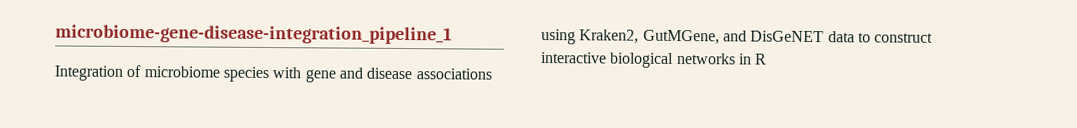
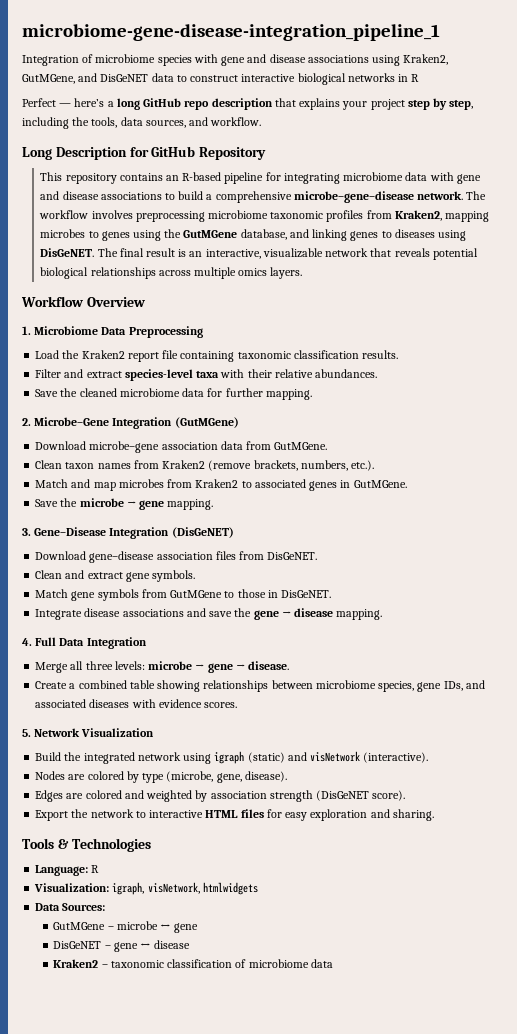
(768, 59) none -> [22,98,474,110] [22,117,262,129] [22,146,267,160] [40,172,481,184] [40,191,487,203] [39,210,490,222] [40,229,467,241] [40,248,478,260] [40,267,303,279] [21,296,145,307] [22,326,203,338] [35,350,399,362] [35,369,378,381] [35,388,312,400] [22,417,239,429] [35,441,328,453] [35,460,375,471] [35,479,407,491] [35,498,214,510] [22,527,234,539] [35,551,318,563] [35,570,196,582] [35,589,332,601] [35,608,383,620] [22,637,147,649] [35,661,290,673] [35,680,485,692] [35,699,238,708] [22,728,155,737] [35,751,429,764] [35,771,287,783] [35,790,406,802] [35,809,434,821] [22,838,151,852] [35,865,100,876] [34,882,258,895] [35,903,106,911] [53,921,199,933] [53,940,191,952] [53,959,333,968] // Perfect — here’s a long GitHub repo description that explains your project step by step, including the tools, data sources, and workflow. // Long Description for GitHub Repository // This repository contains an R-based pipeline for integrating microbiome data with gene and disease associations to build a comprehensive microbe–gene–disease network. The workflow involves preprocessing microbiome taxonomic profiles from Kraken2, mapping microbes to genes using the GutMGene database, and linking genes to diseases using DisGeNET. The final result is an interactive, visualizable network that reveals potential biological relationships across multiple omics layers. // Workflow Overview // 1. Microbiome Data Preprocessing // Load the Kraken2 report file containing taxonomic classification results. // Filter and extract species-level taxa with their relative abundances. // Save the cleaned microbiome data for further mapping. // 2. Microbe–Gene Integration (GutMGene) // Download microbe–gene association data from GutMGene. // Clean taxon names from Kraken2 (remove brackets, numbers, etc.). // Match and map microbes from Kraken2 to associated genes in GutMGene. // Save the microbe → gene mapping. // 3. Gene–Disease Integration (DisGeNET) // Download gene–disease association files from DisGeNET. // Clean and extract gene symbols. // Match gene symbols from GutMGene to those in DisGeNET. // Integrate disease associations and save the gene → disease mapping. // 4. Full Data Integration // Merge all three levels: microbe → gene → disease. // Create a combined table showing relationships between microbiome species, gene IDs, and associated diseases with evidence scores. // 5. Network Visualization // Build the integrated network using igraph (static) and visNetwork (interactive). // Nodes are colored by type (microbe, gene, disease). // Edges are colored and weighted by association strength (DisGeNET score). // Export the network to interactive HTML files for easy exploration and sharing. // Tools & Technologies // Language: R // Visualization: igraph, visNetwork, htmlwidgets // Data Sources: // GutMGene – microbe ↔ gene // DisGeNET – gene ↔ disease // Kraken2 – taxonomic classification of microbiome data

